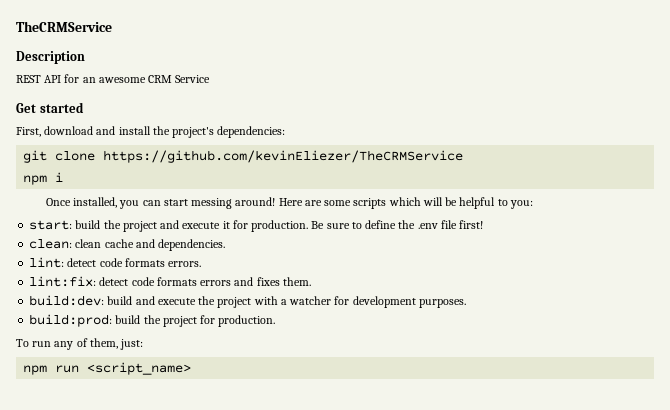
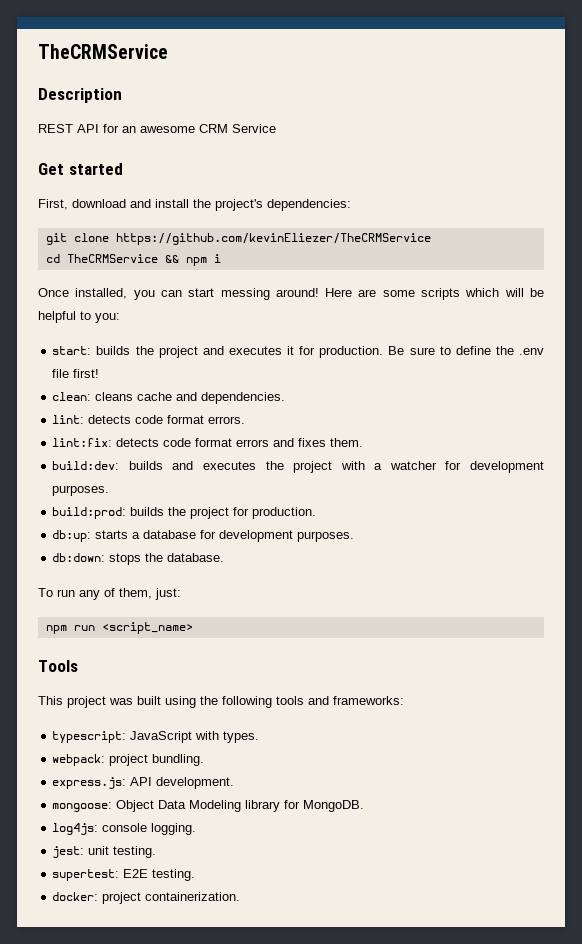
(464, 156) none -> [45,254,179,263] cd TheCRMService &&
[75,220,101,229] build -> [96,346,131,355] builds
[182,222,221,229] execute -> [228,346,282,355] executes
[75,239,102,248] clean -> [95,392,134,401] cleans
[67,258,165,267] detect code formats -> [88,415,205,424] detects code format
[99,277,197,286] detect code formats -> [116,438,233,447] detects code format
[107,296,196,305] build and execute -> [128,461,257,470] builds and executes
[115,315,141,324] build -> [130,507,165,516] builds
(276, 321) none -> [52,530,355,542] [52,553,225,565] // db:up: starts a database for development purposes. // db:down: stops the database.
(192, 368) none -> [38,660,78,672] [38,696,404,708] [52,731,260,743] [52,754,205,766] [52,777,235,789] [52,800,365,812] [52,823,197,835] [52,846,157,858] [52,869,196,881] [52,892,241,904] // Tools // This project was built using the following tools and frameworks: // typescript: JavaScript with types. // webpack: project bundling. // express.js: API development. // mongoose: Object Data Modeling library for MongoDB. // log4js: console logging. // jest: unit testing. // supertest: E2E testing. // docker: project containerization.

